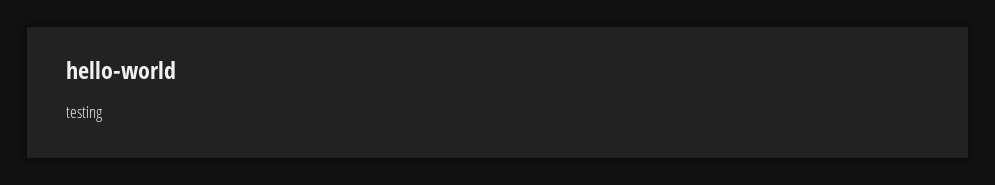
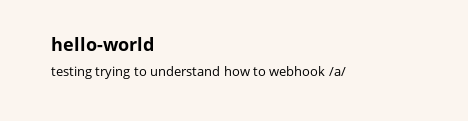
(103, 114) none -> [95,66,346,79] trying to understand how to webhook /a/

